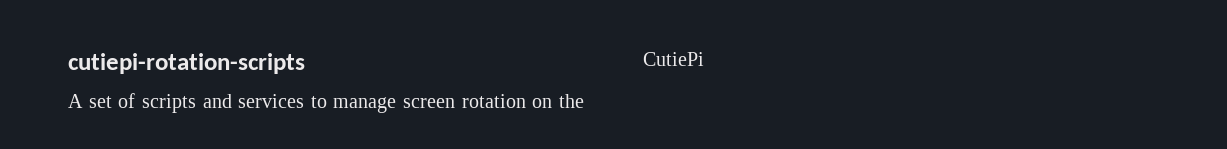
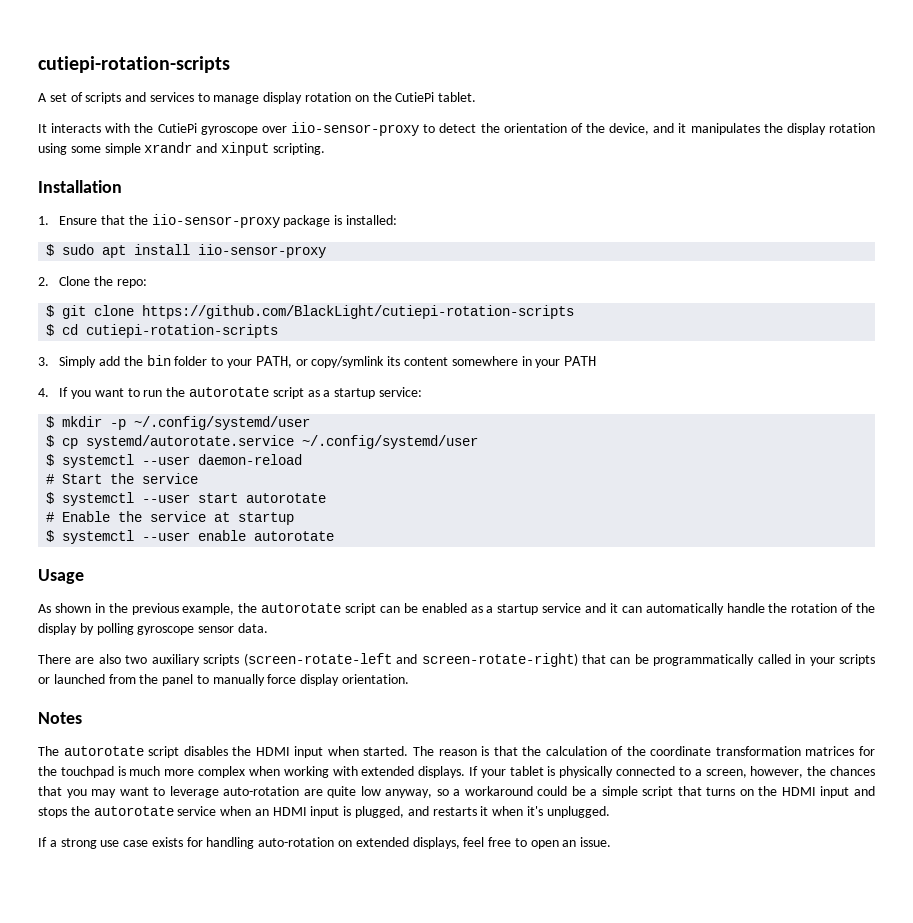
[403,98,456,108] screen -> [263,92,303,104] display
(704, 59) none -> [438,92,477,102] [38,122,875,136] [38,142,325,156] [38,180,122,193] [38,214,398,228] [46,244,327,258] [38,276,147,288] [46,305,575,319] [46,324,279,338] [38,355,597,368] [38,387,422,399] [46,416,311,430] [46,435,479,449] [46,454,303,468] [46,473,199,484] [46,492,327,506] [46,511,295,525] [46,530,335,544] [38,569,84,584] [38,603,875,615] [38,623,268,635] [38,653,875,667] [38,674,410,686] [38,712,82,724] [38,746,875,758] [38,766,876,778] [38,786,875,798] [38,806,610,818] [38,837,612,849] tablet. // It interacts with the CutiePi gyroscope over iio-sensor-proxy to detect the orientation of the device, and it manipulates the display rotation using some simple xrandr and xinput scripting. // Installation // 1. Ensure that the iio-sensor-proxy package is installed: // $ sudo apt install iio-sensor-proxy // 2. Clone the repo: // $ git clone https://github.com/BlackLight/cutiepi-rotation-scripts // $ cd cutiepi-rotation-scripts // 3. Simply add the bin folder to your PATH, or copy/symlink its content somewhere in your PATH // 4. If you want to run the autorotate script as a startup service: // $ mkdir -p ~/.config/systemd/user // $ cp systemd/autorotate.service ~/.config/systemd/user // $ systemctl --user daemon-reload // # Start the service // $ systemctl --user start autorotate // # Enable the service at startup // $ systemctl --user enable autorotate // Usage // As shown in the previous example, the autorotate script can be enabled as a startup service and it can automatically handle the rotation of the display by polling gyroscope sensor data. // There are also two auxiliary scripts (screen-rotate-left and screen-rotate-right) that can be programmatically called in your scripts or launched from the panel to manually force display orientation. // Notes // The autorotate script disables the HDMI input when started. The reason is that the calculation of the coordinate transformation matrices for the touchpad is much more complex when working with extended displays. If your tablet is physically connected to a screen, however, the chances that you may want to leverage auto-rotation are quite low anyway, so a workaround could be a simple script that turns on the HDMI input and stops the autorotate service when an HDMI input is plugged, and restarts it when it's unplugged. // If a strong use case exists for handling auto-rotation on extended displays, feel free to open an issue.

